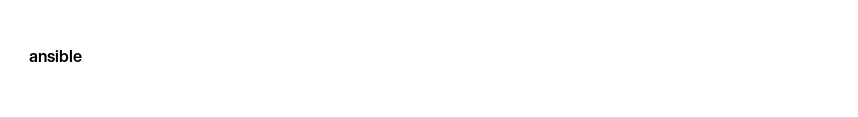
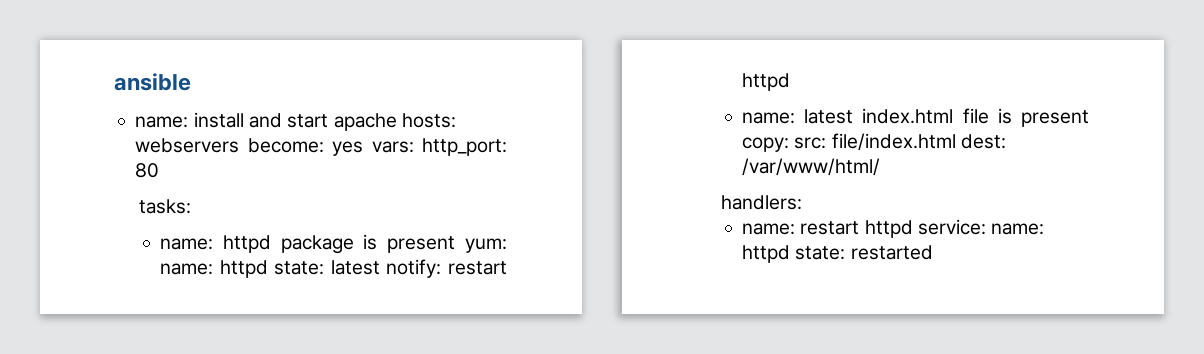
(82, 56) none -> [135,112,456,131] [135,138,507,156] [135,163,160,178] [138,199,191,214] [160,234,507,254] [160,259,507,278] [742,73,791,91] [742,108,1089,127] [742,133,1006,152] [742,158,881,176] [720,195,802,210] [742,219,1045,238] [742,245,933,263] // name: install and start apache hosts: webservers become: yes vars: http_port: 80 // tasks: // name: httpd package is present yum: name: httpd state: latest notify: restart httpd // name: latest index.html file is present copy: src: file/index.html dest: /var/www/html/ // handlers: // name: restart httpd service: name: httpd state: restarted

